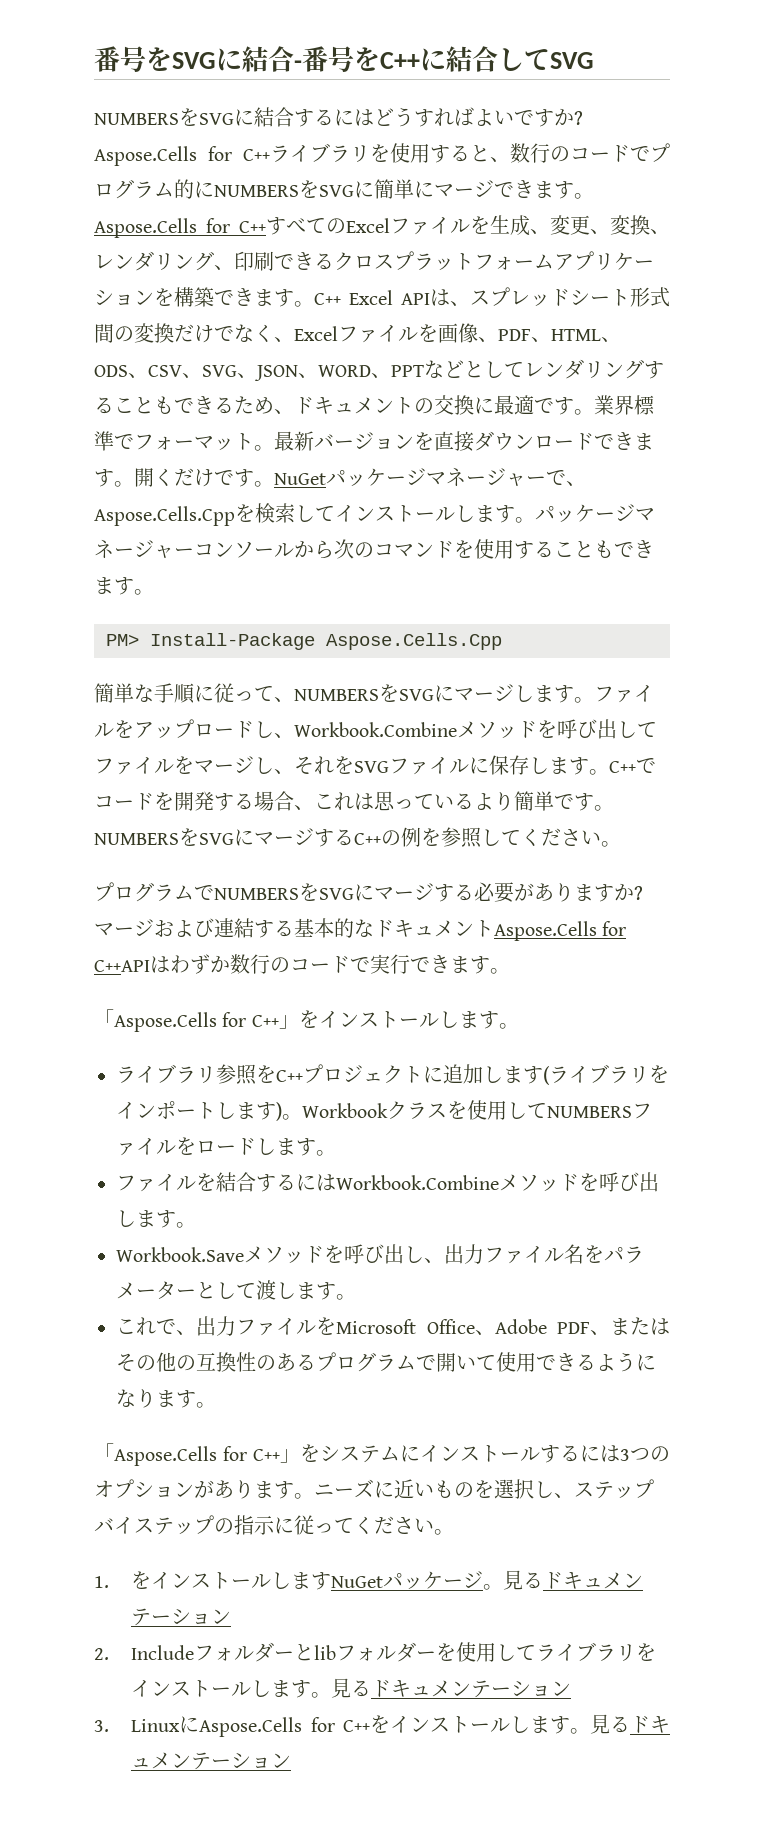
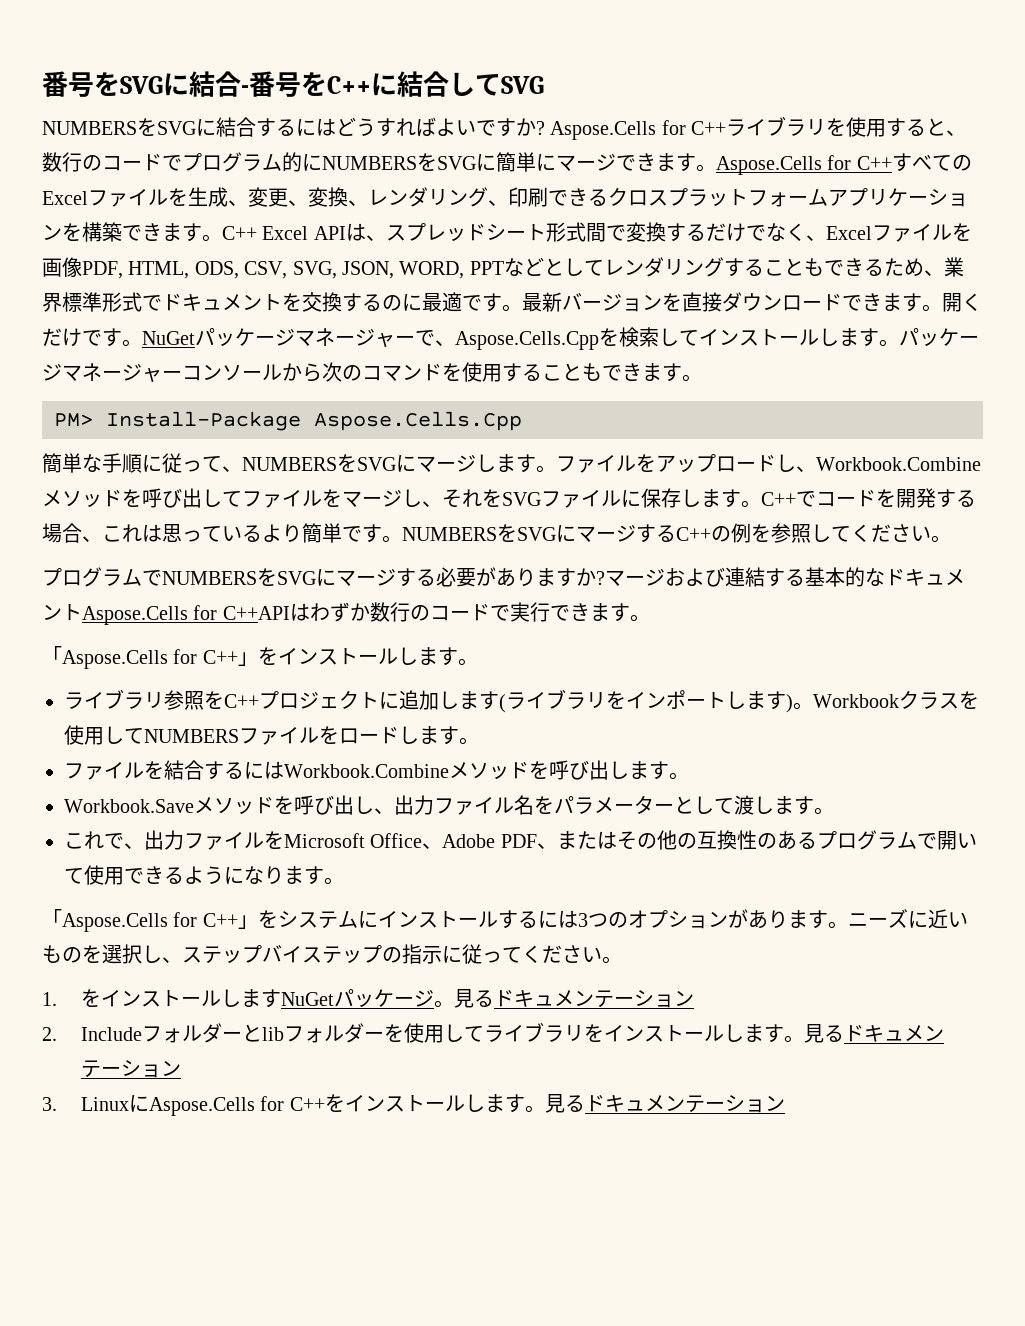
[114,323,174,343] の変換 -> [605,222,706,242] で変換する
[478,329,621,342] [94,365,391,381] 、PDF、HTML、ODS、CSV、SVG、JSON、WORD、 -> [82,261,465,279] PDF, HTML, ODS, CSV, SVG, JSON, WORD,
[294,395,655,415] [94,431,254,451] ドキュメントの交換に最適です。業界標準でフォーマット -> [943,257,964,277] [42,292,502,312] 業界標準形式でドキュメントを交換するのに最適です

